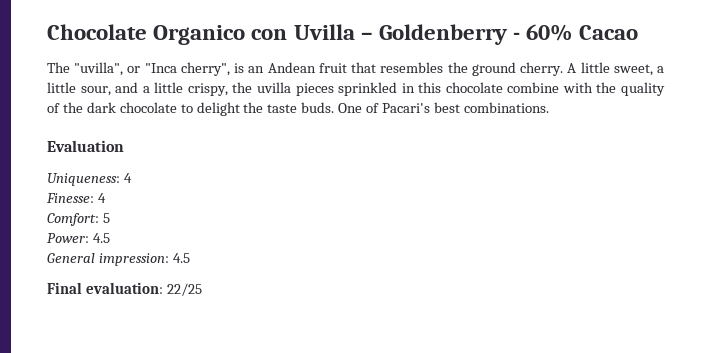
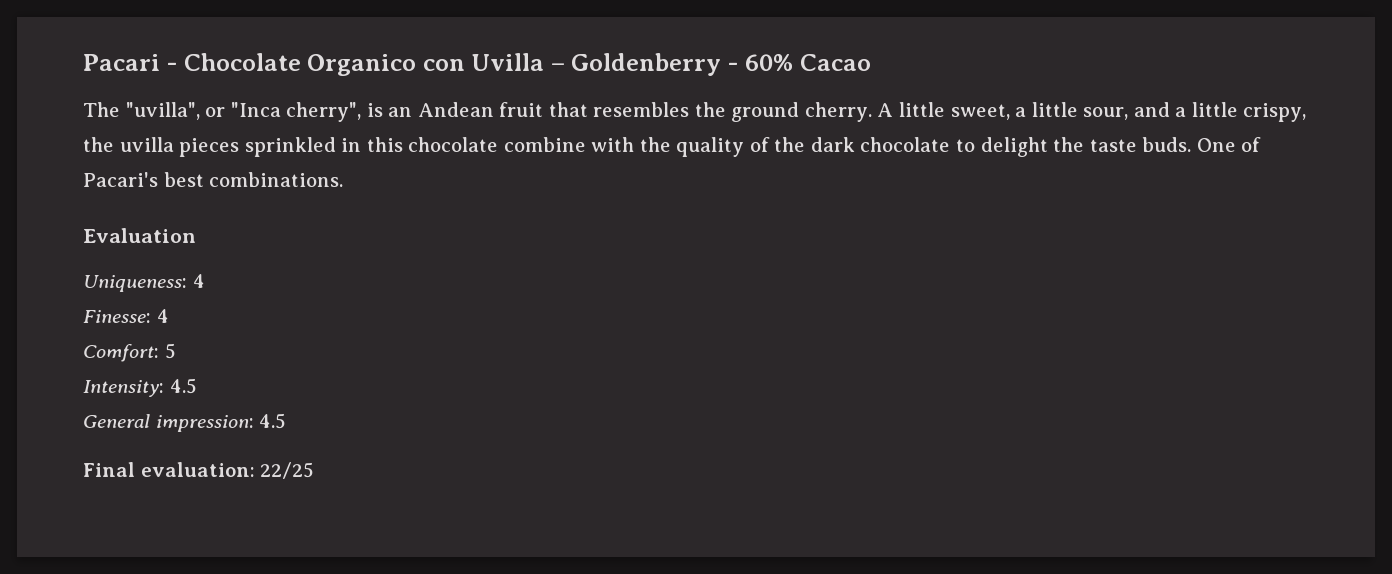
(47, 32) none -> [83,54,177,71] Pacari -
[47,233,89,243] Power: -> [83,380,164,397] Intensity:

